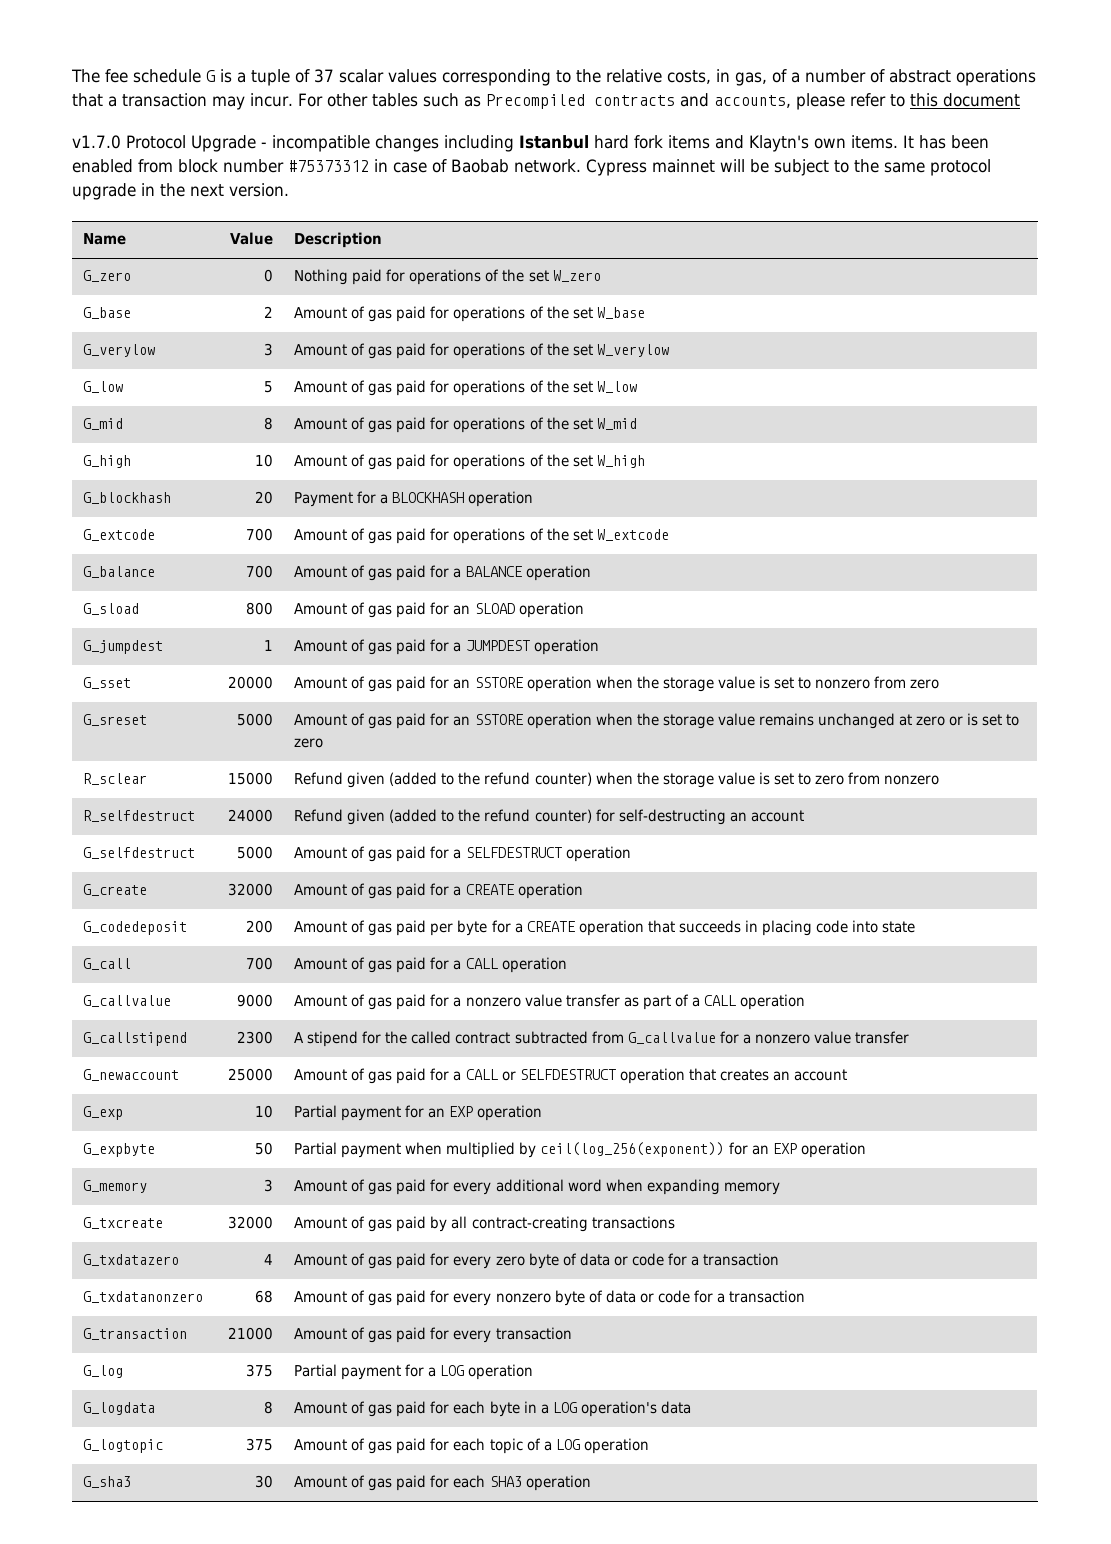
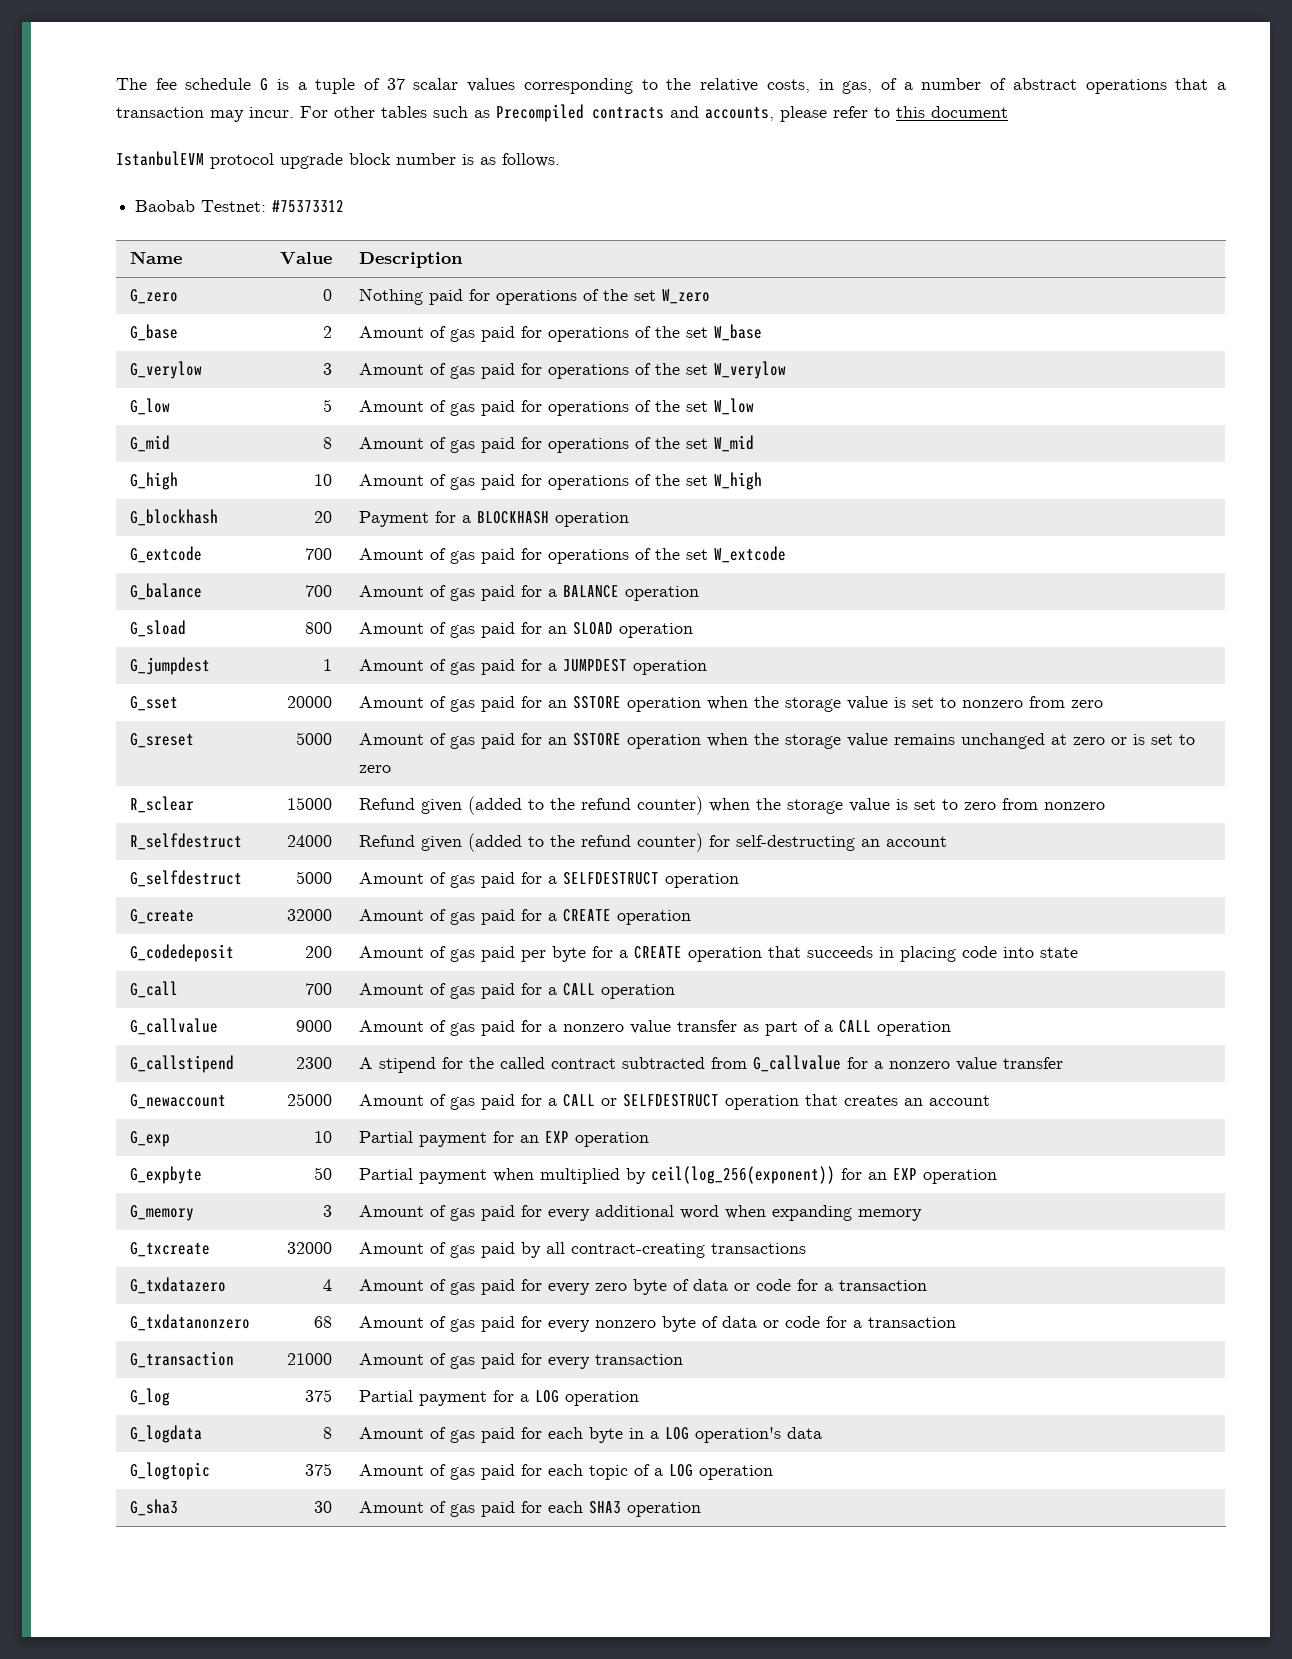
[72,135,989,152] [72,159,991,176] [72,183,289,200] v1.7.0 Protocol Upgrade - incompatible changes including Istanbul hard fork items and Klaytn's own items. It has been enabled from block number #75373312 in case of Baobab network. Cypress mainnet will be subject to the same protocol upgrade in the next version. -> [116,151,560,169] [135,200,345,213] IstanbulEVM protocol upgrade block number is as follows. // Baobab Testnet: #75373312

